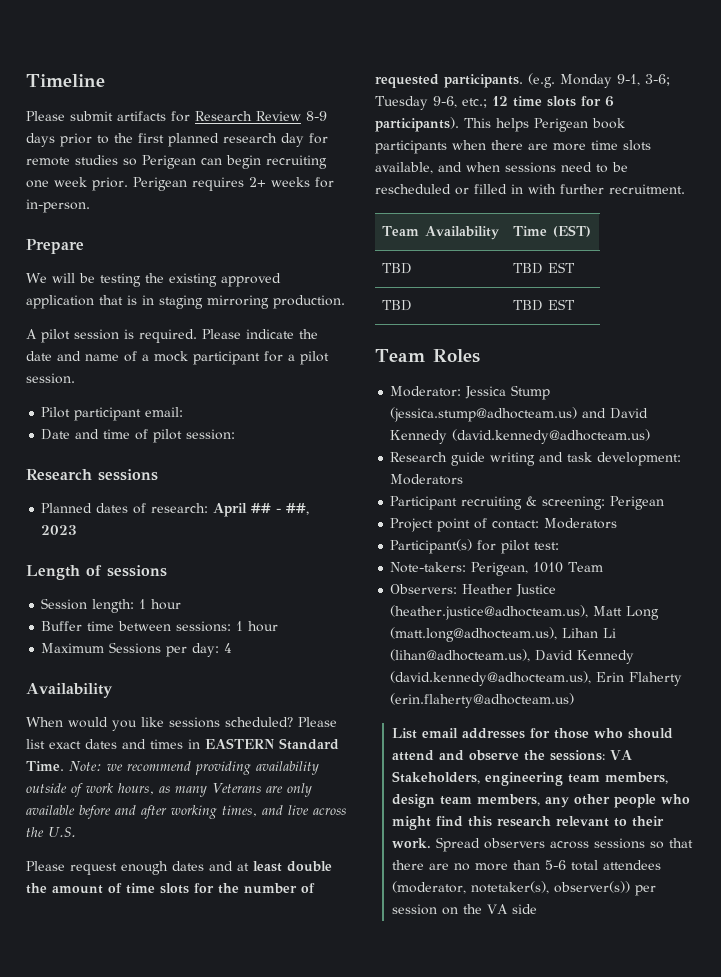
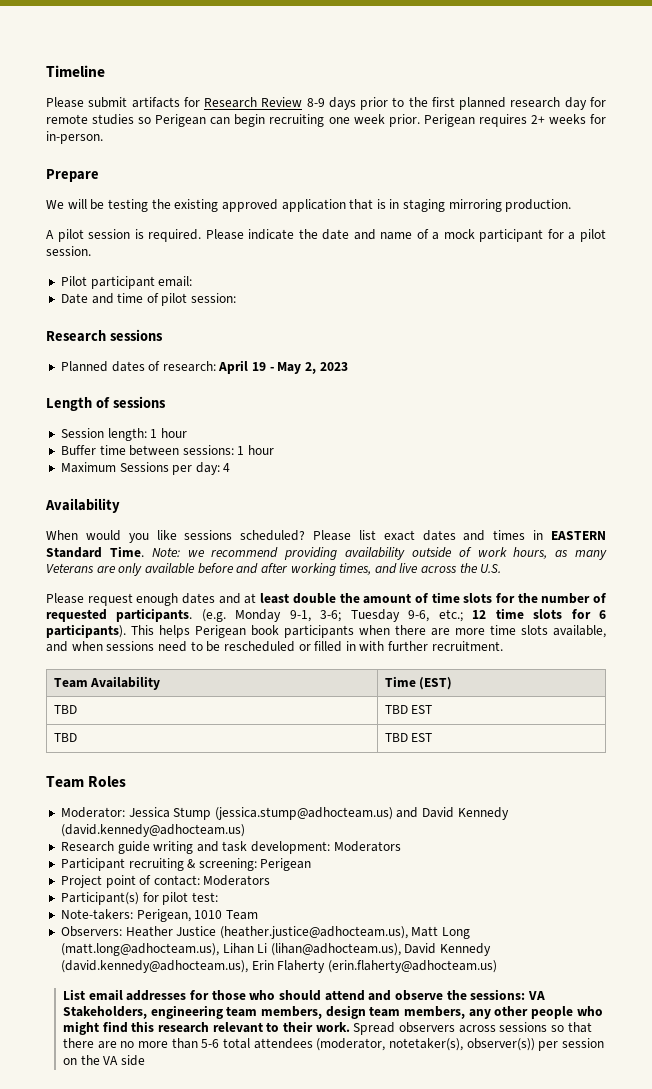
[251,503,310,515] ## - ##, -> [252,362,317,374] 19 - May 2,

